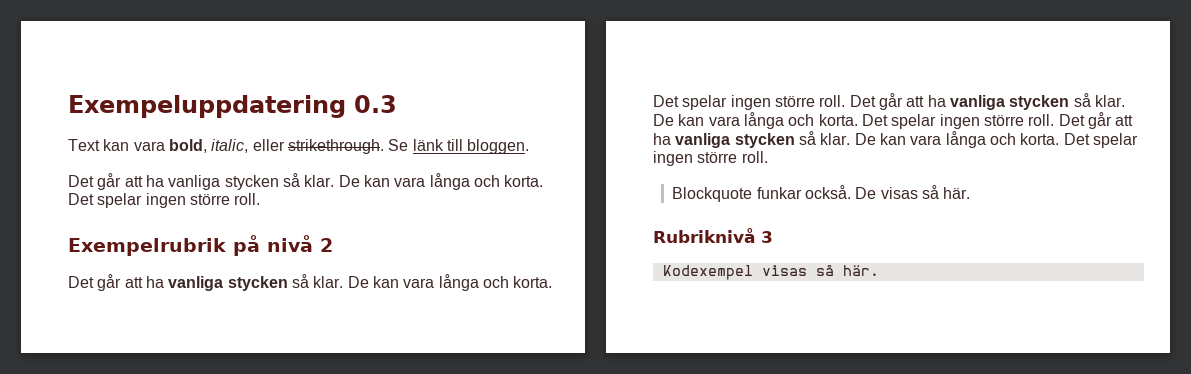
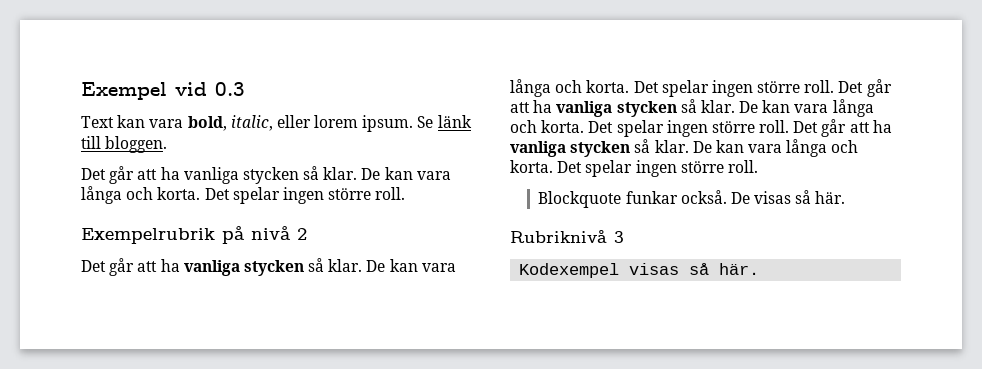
[68,95,346,118] Exempeluppdatering -> [81,82,207,100] Exempel vid
[287,139,384,154] strikethrough. -> [314,115,414,132] lorem ipsum.

